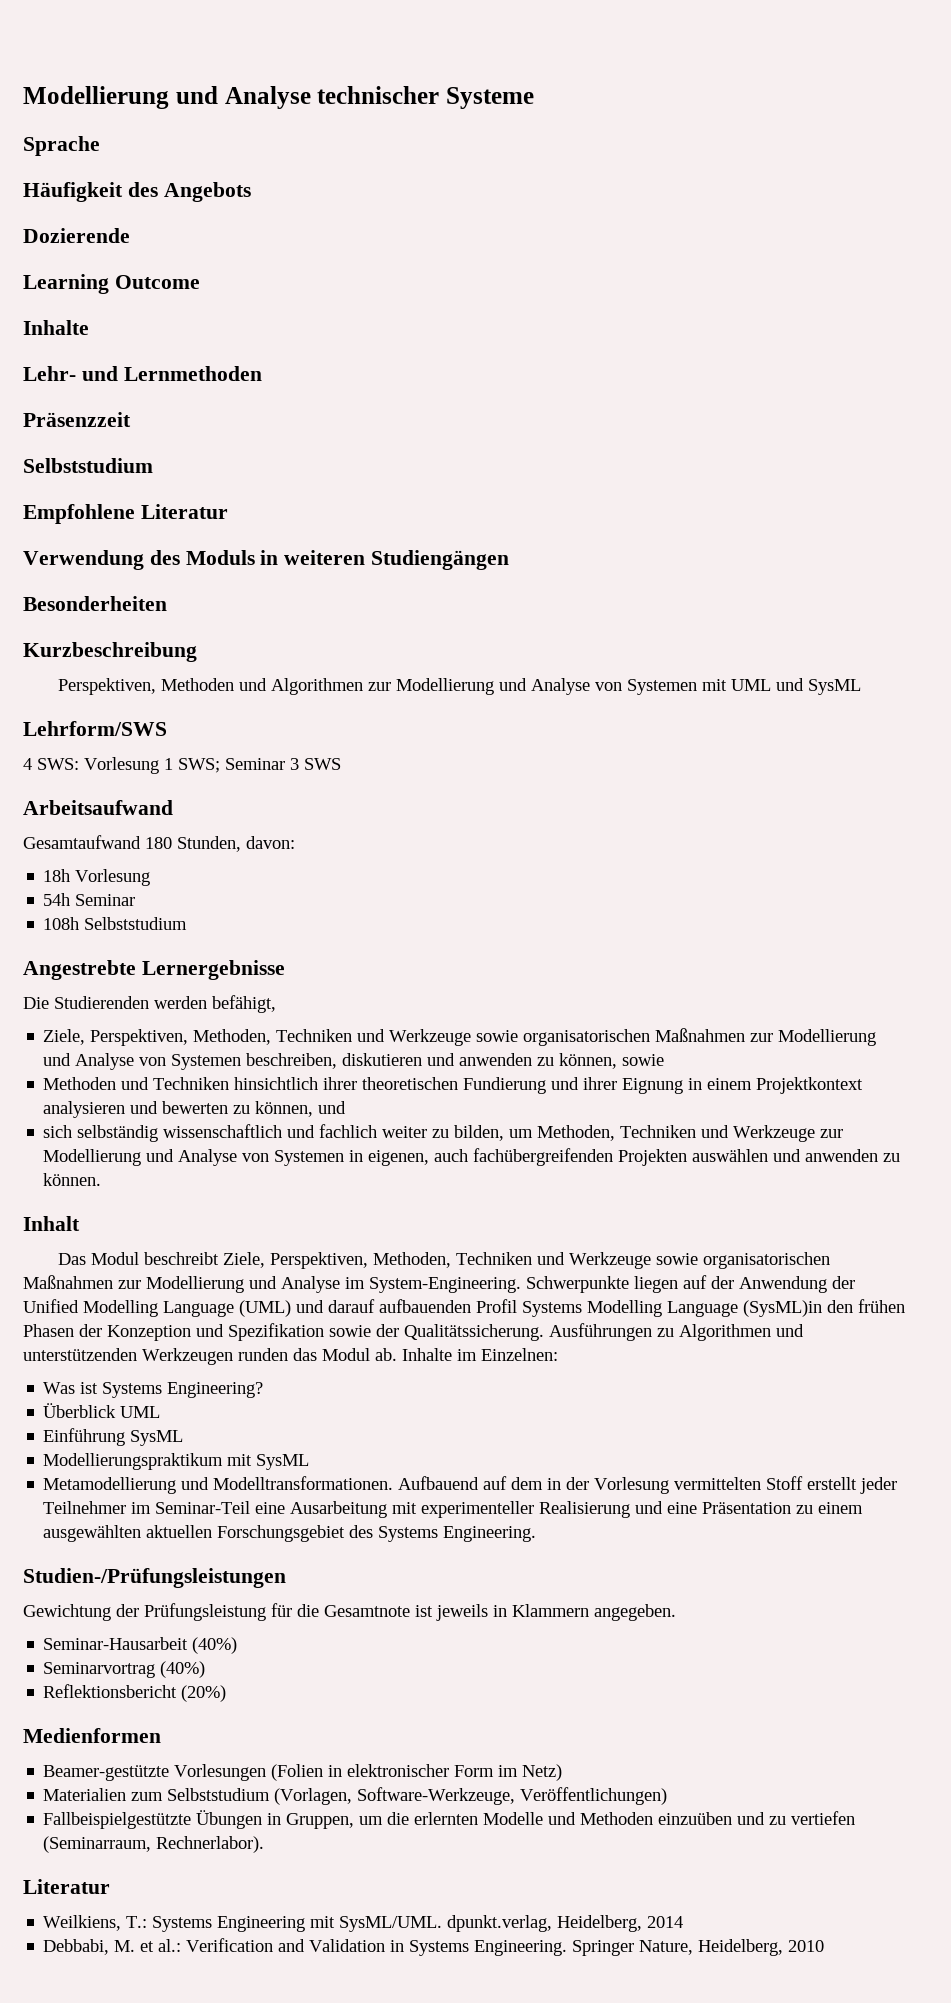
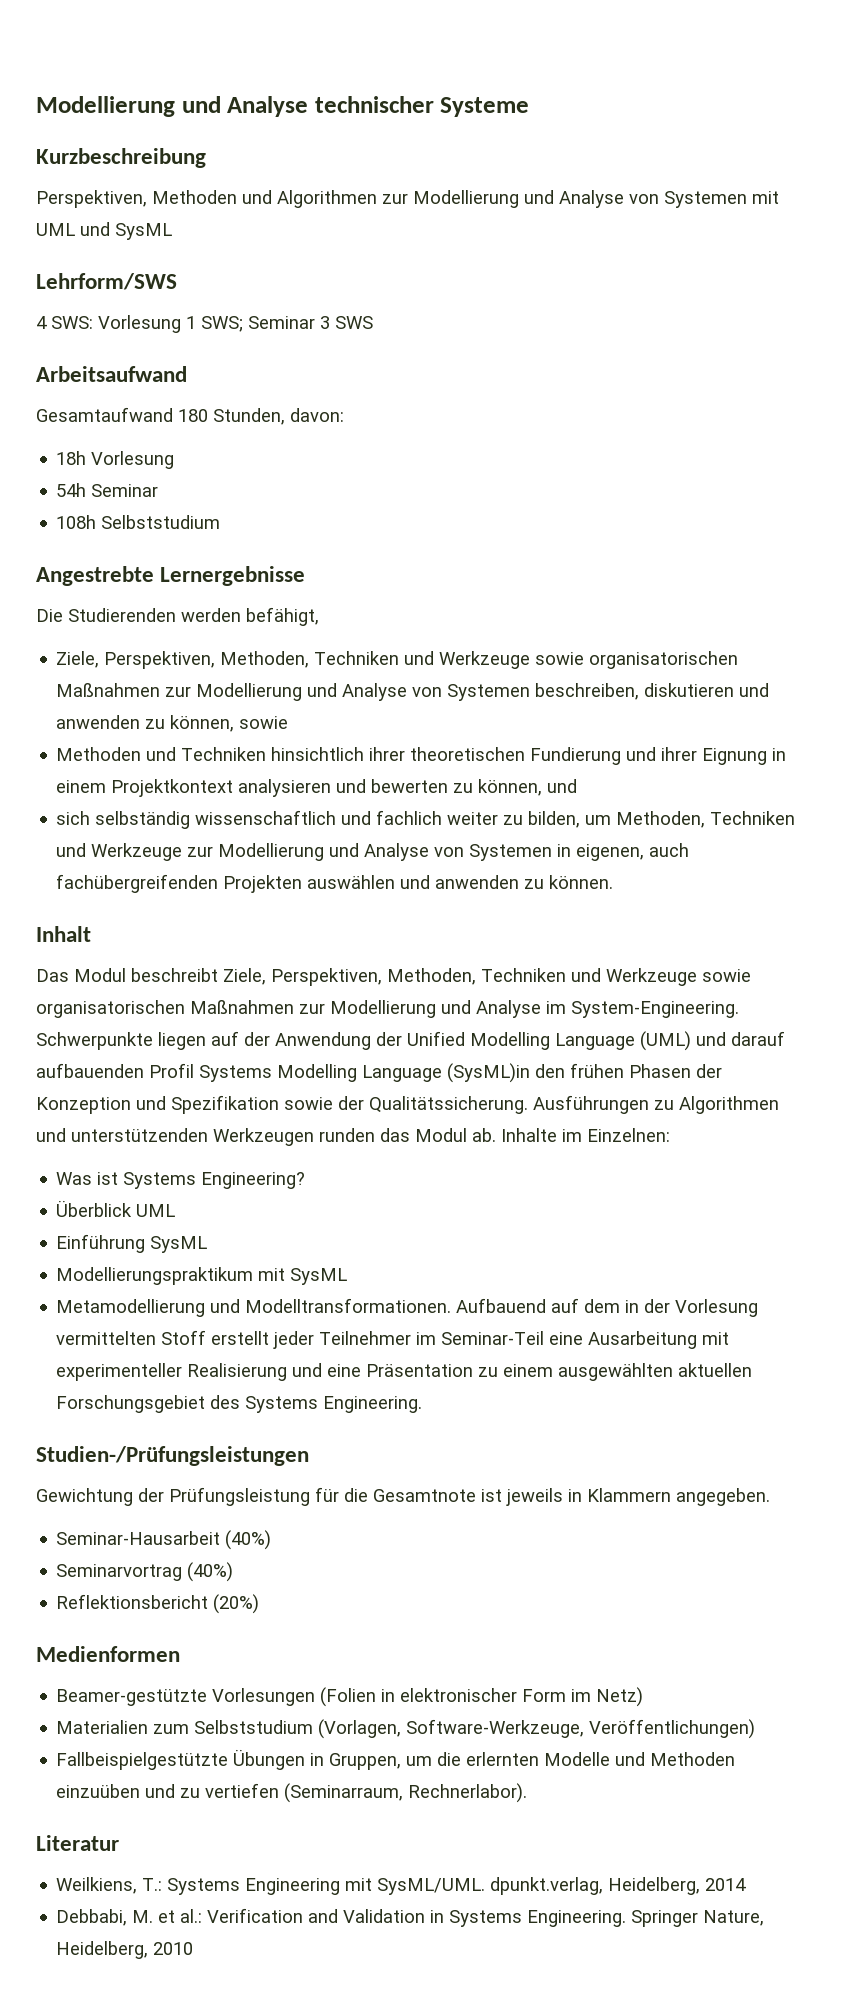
[23,136,100,156] [23,182,251,202] [23,228,130,243] [23,274,200,294] [23,320,89,335] [23,366,262,381] [23,412,131,427] [23,458,153,473] [23,504,228,524] [23,550,510,570] [23,596,167,611] // Sprache // Häufigkeit des Angebots // Dozierende // Learning Outcome // Inhalte // Lehr- und Lernmethoden // Präsenzzeit // Selbststudium // Empfohlene Literatur // Verwendung des Moduls in weiteren Studiengängen // Besonderheiten -> (530, 107) none

